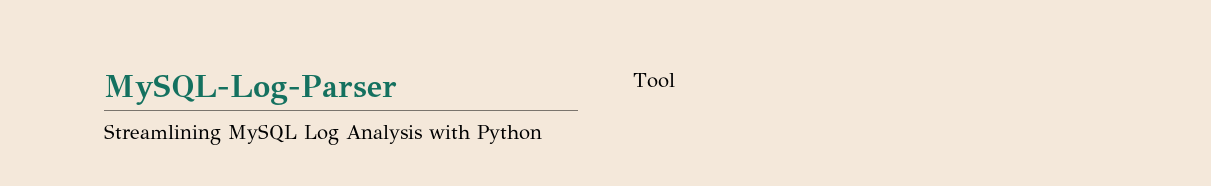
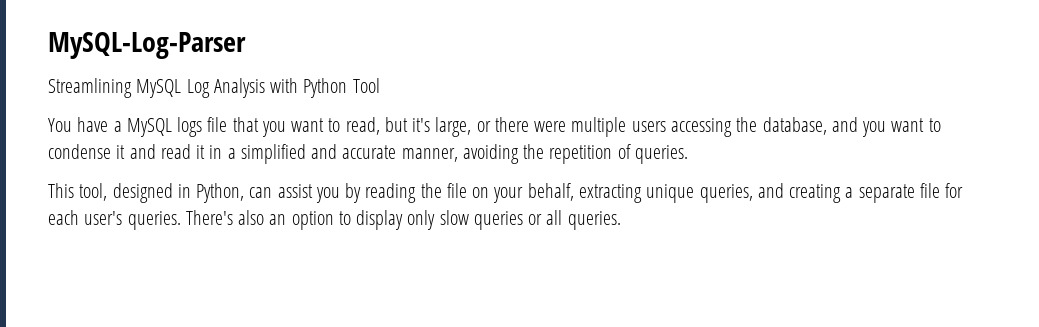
(675, 80) none -> [48,117,941,137] [48,144,688,164] [48,183,964,203] [48,210,621,230] // You have a MySQL logs file that you want to read, but it's large, or there were multiple users accessing the database, and you want to condense it and read it in a simplified and accurate manner, avoiding the repetition of queries. // This tool, designed in Python, can assist you by reading the file on your behalf, extracting unique queries, and creating a separate file for each user's queries. There's also an option to display only slow queries or all queries.

